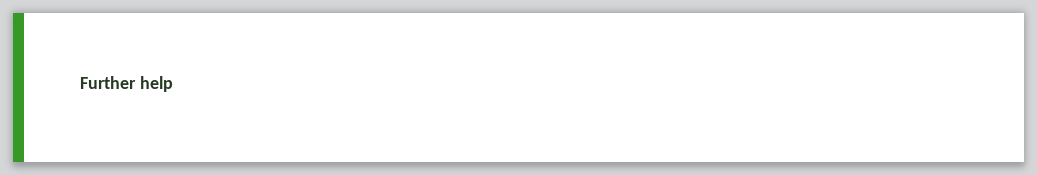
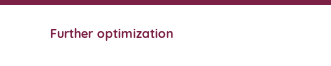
[139,76,173,92] help -> [97,28,173,41] optimization

